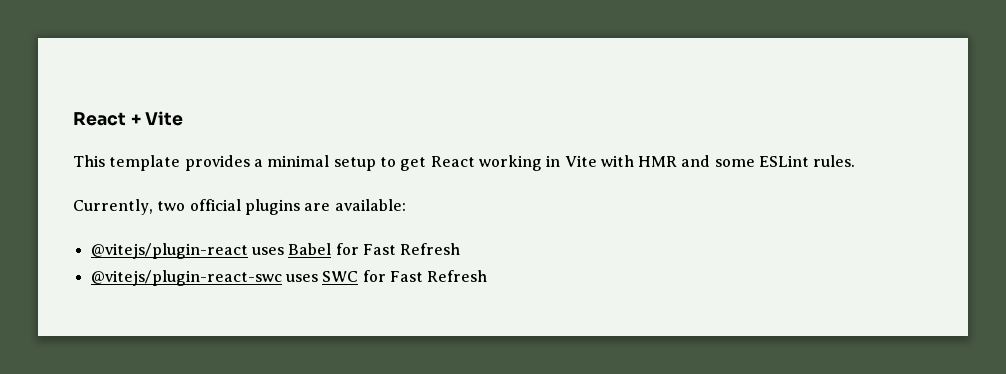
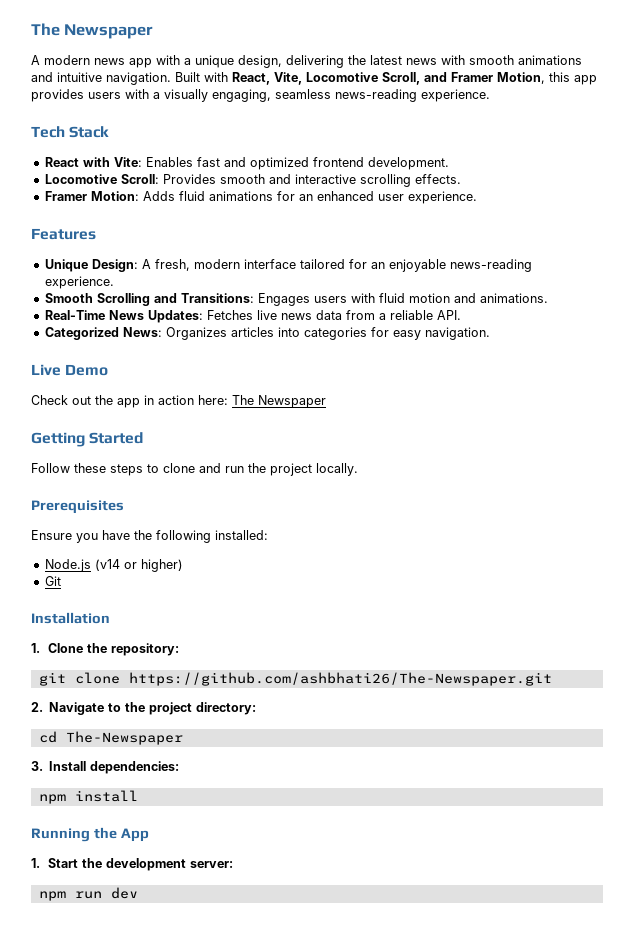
[73,111,184,126] [73,155,856,171] [73,199,406,215] [90,243,461,259] [90,270,488,286] React + Vite // This template provides a minimal setup to get React working in Vite with HMR and some ESLint rules. // Currently, two official plugins are available: // @vitejs/plugin-react uses Babel for Fast Refresh // @vitejs/plugin-react-swc uses SWC for Fast Refresh -> [31,23,154,39] [31,55,582,68] [31,72,597,85] [31,89,490,102] [31,126,110,138] [44,157,449,170] [44,174,461,187] [44,191,477,204] [31,228,96,240] [44,259,532,272] [44,276,114,289] [44,293,548,306] [44,310,461,323] [44,327,490,340] [31,364,109,376] [31,395,326,408] [31,432,144,447] [31,463,358,476] [31,500,124,514] [31,530,268,543] [44,559,183,572] [44,576,61,586] [31,612,110,624] [31,643,179,656] [38,672,552,686] [31,702,257,715] [38,731,183,745] [31,761,180,774] [38,790,138,804] [31,827,149,842] [31,858,233,871] [38,887,138,901] The Newspaper // A modern news app with a unique design, delivering the latest news with smooth animations and intuitive navigation. Built with React, Vite, Locomotive Scroll, and Framer Motion, this app provides users with a visually engaging, seamless news-reading experience. // Tech Stack // React with Vite: Enables fast and optimized frontend development. // Locomotive Scroll: Provides smooth and interactive scrolling effects. // Framer Motion: Adds fluid animations for an enhanced user experience. // Features // Unique Design: A fresh, modern interface tailored for an enjoyable news-reading experience. // Smooth Scrolling and Transitions: Engages users with fluid motion and animations. // Real-Time News Updates: Fetches live news data from a reliable API. // Categorized News: Organizes articles into categories for easy navigation. // Live Demo // Check out the app in action here: The Newspaper // Getting Started // Follow these steps to clone and run the project locally. // Prerequisites // Ensure you have the following installed: // Node.js (v14 or higher) // Git // Installation // 1. Clone the repository: // git clone https://github.com/ashbhati26/The-Newspaper.git // 2. Navigate to the project directory: // cd The-Newspaper // 3. Install dependencies: // npm install // Running the App // 1. Start the development server: // npm run dev

